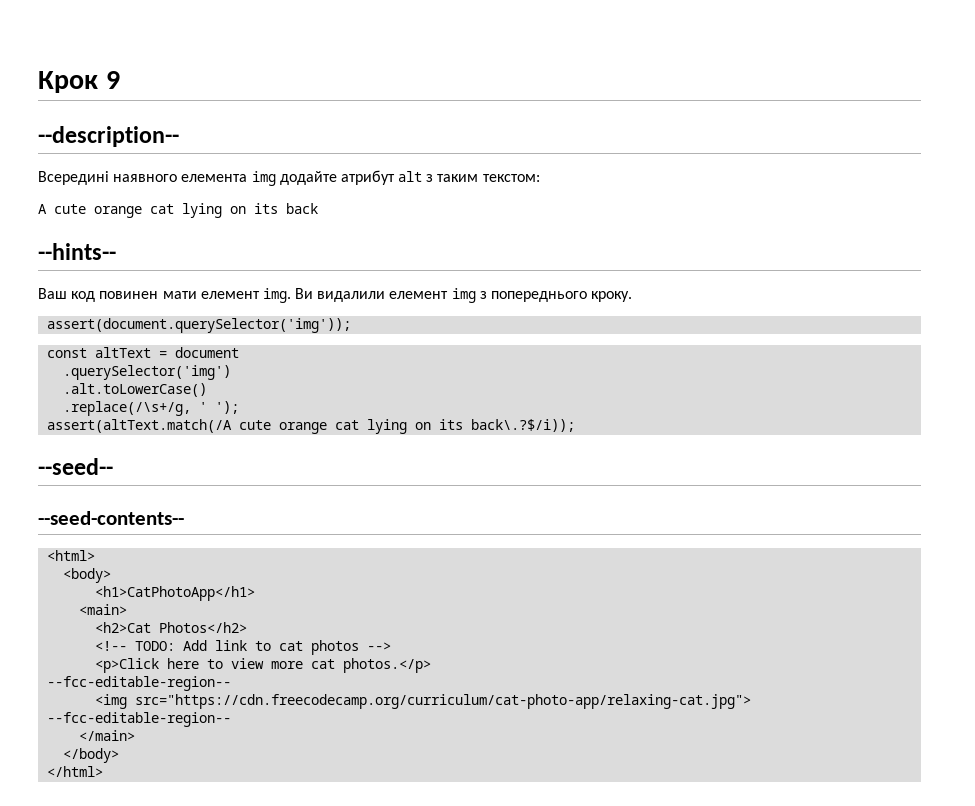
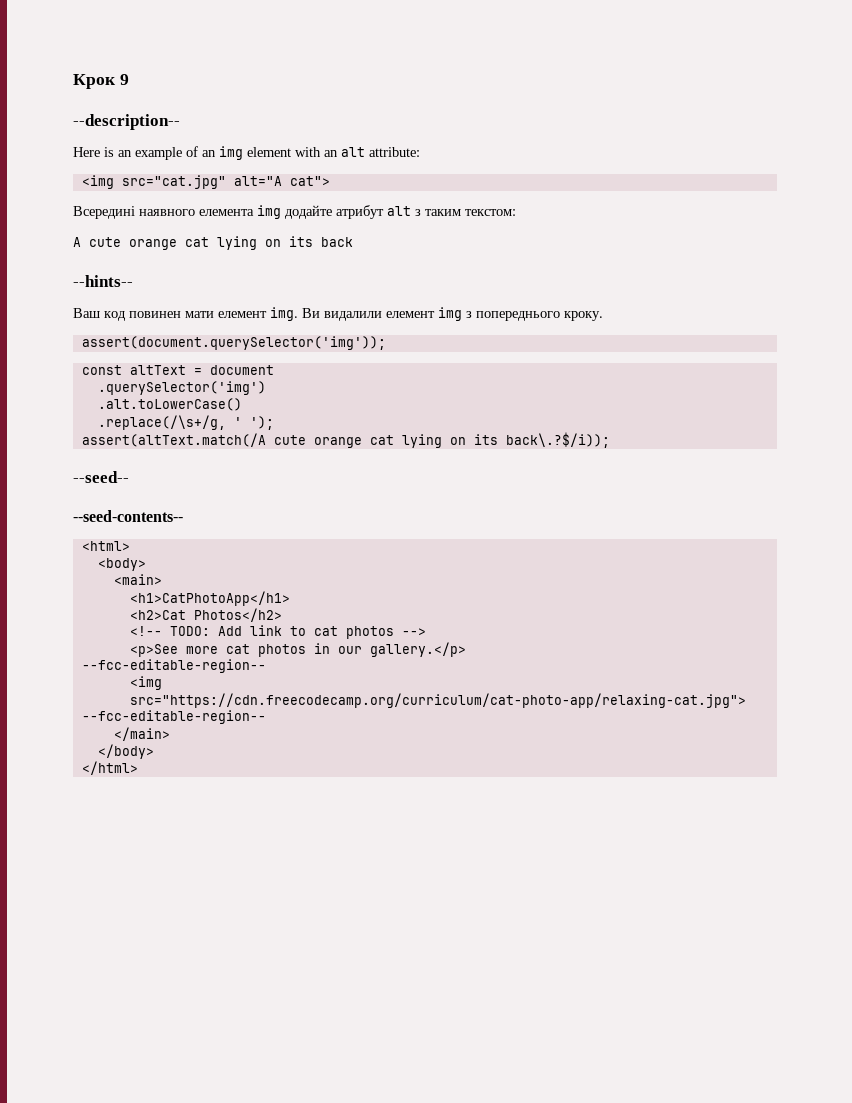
(179, 136) none -> [73,146,420,160] [81,175,330,189] // Here is an example of an img element with an alt attribute: // <img src="cat.jpg" alt="A cat">
(112, 575) none -> [113,574,162,585] // <main>
[79,604,128,615] // <main> -> (290, 598) none
[95,658,432,673] <p>Click here to view more cat photos.</p> -> [129,642,466,657] <p>See more cat photos in our gallery.</p>

